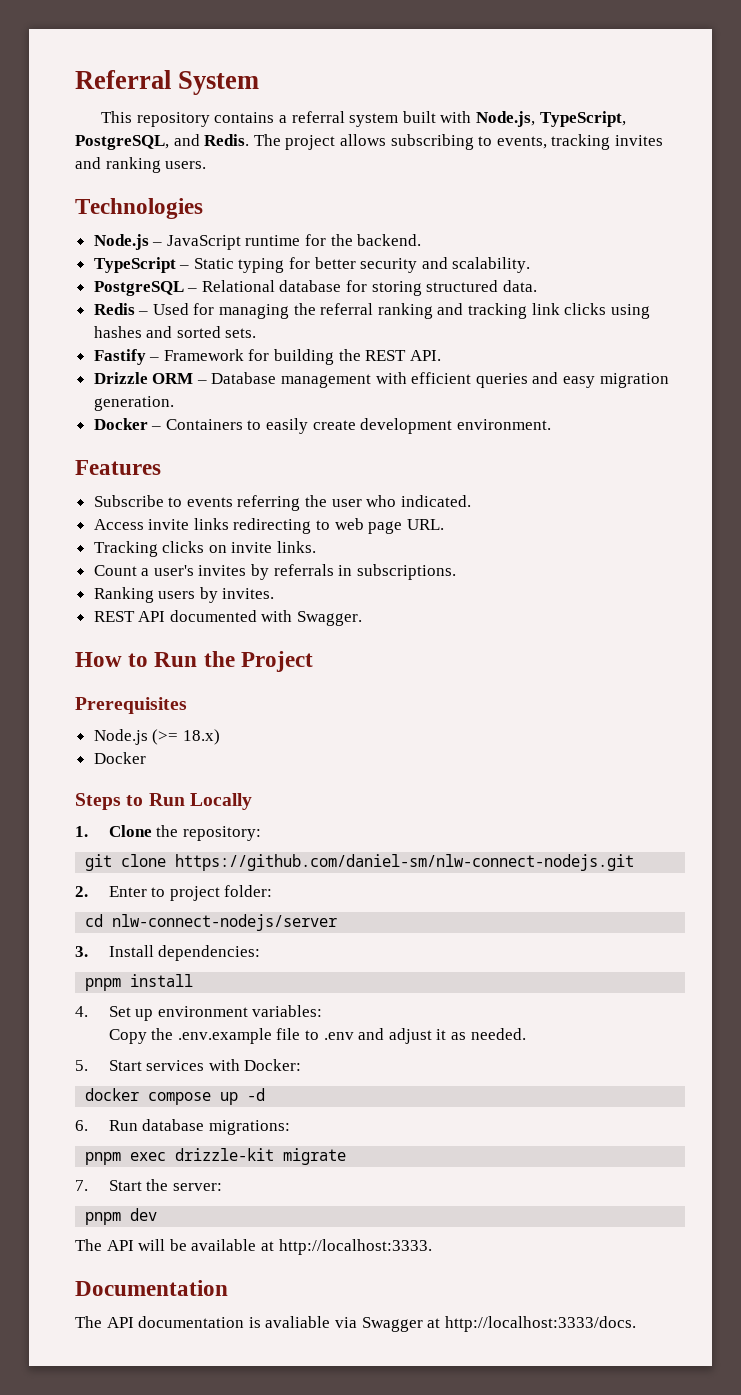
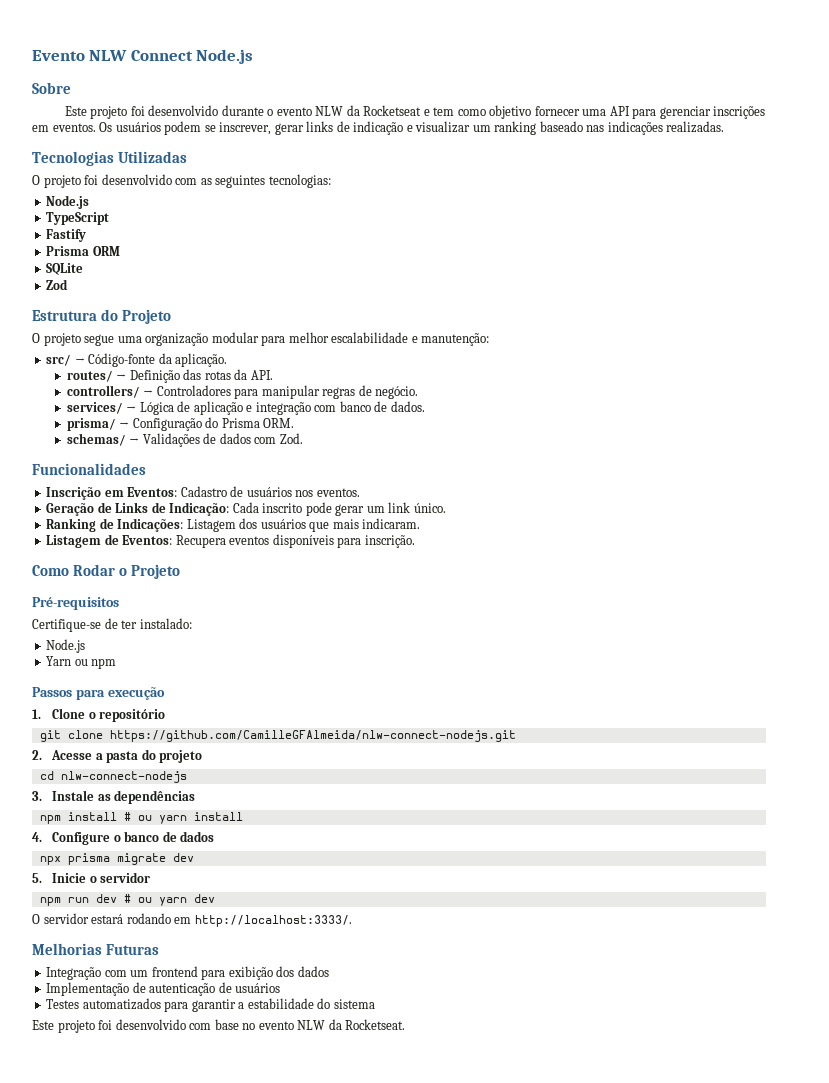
[75,70,260,95] [101,111,626,127] [75,134,663,150] [75,157,207,173] [75,198,203,219] [93,234,422,250] [93,257,531,273] [93,280,537,296] [93,303,650,319] [93,326,257,338] [93,349,441,365] [93,372,669,388] [93,396,174,411] [93,418,551,434] [75,460,161,475] [93,495,471,511] [93,518,444,534] [93,541,317,557] [93,564,456,580] [93,587,275,603] [93,610,363,626] [75,651,313,672] [75,697,187,714] [93,729,220,745] [93,752,146,764] [75,793,252,810] Referral System // This repository contains a referral system built with Node.js, TypeScript, PostgreSQL, and Redis. The project allows subscribing to events, tracking invites and ranking users. // Technologies // Node.js – JavaScript runtime for the backend. // TypeScript – Static typing for better security and scalability. // PostgreSQL – Relational database for storing structured data. // Redis – Used for managing the referral ranking and tracking link clicks using hashes and sorted sets. // Fastify – Framework for building the REST API. // Drizzle ORM – Database management with efficient queries and easy migration generation. // Docker – Containers to easily create development environment. // Features // Subscribe to events referring the user who indicated. // Access invite links redirecting to web page URL. // Tracking clicks on invite links. // Count a user's invites by referrals in subscriptions. // Ranking users by invites. // REST API documented with Swagger. // How to Run the Project // Prerequisites // Node.js (>= 18.x) // Docker // Steps to Run Locally -> [32,49,254,64] [32,82,71,94] [64,105,766,119] [32,121,725,135] [32,151,188,166] [32,174,331,188] [46,195,90,209] [46,212,110,225] [46,229,87,242] [46,246,120,256] [46,263,84,275] [46,279,69,290] [32,309,172,324] [32,332,490,346] [46,353,228,367] [66,369,273,383] [66,385,419,399] [66,401,425,415] [66,417,295,431] [66,433,303,447] [32,463,146,475] [46,486,360,500] [46,502,446,516] [46,518,421,532] [46,534,415,548] [32,564,181,579] [32,597,119,610] [32,618,192,632] [46,639,86,653] [46,656,117,669] [32,687,165,700] Evento NLW Connect Node.js // Sobre // Este projeto foi desenvolvido durante o evento NLW da Rocketseat e tem como objetivo fornecer uma API para gerenciar inscrições em eventos. Os usuários podem se inscrever, gerar links de indicação e visualizar um ranking baseado nas indicações realizadas. // Tecnologias Utilizadas // O projeto foi desenvolvido com as seguintes tecnologias: // Node.js // TypeScript // Fastify // Prisma ORM // SQLite // Zod // Estrutura do Projeto // O projeto segue uma organização modular para melhor escalabilidade e manutenção: // src/ → Código-fonte da aplicação. // routes/ → Definição das rotas da API. // controllers/ → Controladores para manipular regras de negócio. // services/ → Lógica de aplicação e integração com banco de dados. // prisma/ → Configuração do Prisma ORM. // schemas/ → Validações de dados com Zod. // Funcionalidades // Inscrição em Eventos: Cadastro de usuários nos eventos. // Geração de Links de Indicação: Cada inscrito pode gerar um link único. // Ranking de Indicações: Listagem dos usuários que mais indicaram. // Listagem de Eventos: Recupera eventos disponíveis para inscrição. // Como Rodar o Projeto // Pré-requisitos // Certifique-se de ter instalado: // Node.js // Yarn ou npm // Passos para execução
[156,825,261,841] the repository: -> [88,709,166,722] o repositório
[175,854,635,871] https://github.com/daniel-sm/nlw-connect-nodejs.git -> [109,730,516,742] https://github.com/CamilleGFAlmeida/nlw-connect-nodejs.git
[108,885,273,901] Enter to project folder: -> [51,749,203,763] Acesse a pasta do projeto
[112,914,338,931] nlw-connect-nodejs/server -> [60,771,187,783] nlw-connect-nodejs
[108,945,261,961] [85,974,194,991] [75,1005,323,1021] [108,1028,526,1044] [75,1059,302,1071] [85,1088,266,1105] [75,1119,290,1135] [85,1148,347,1165] [75,1179,222,1191] [85,1208,158,1225] [75,1239,432,1255] [75,1280,228,1296] [75,1316,636,1332] Install dependencies: // pnpm install // 4. Set up environment variables: // Copy the .env.example file to .env and adjust it as needed. // 5. Start services with Docker: // docker compose up -d // 6. Run database migrations: // pnpm exec drizzle-kit migrate // 7. Start the server: // pnpm dev // The API will be available at http://localhost:3333. // Documentation // The API documentation is avaliable via Swagger at http://localhost:3333/docs. -> [52,790,196,804] [39,812,243,824] [32,831,215,845] [39,853,194,865] [32,872,151,883] [39,894,215,906] [32,913,352,927] [32,943,160,955] [46,966,329,980] [46,982,281,996] [46,998,375,1012] [32,1019,406,1033] Instale as dependências // npm install # ou yarn install // 4. Configure o banco de dados // npx prisma migrate dev // 5. Inicie o servidor // npm run dev # ou yarn dev // O servidor estará rodando em http://localhost:3333/. // Melhorias Futuras // Integração com um frontend para exibição dos dados // Implementação de autenticação de usuários // Testes automatizados para garantir a estabilidade do sistema // Este projeto foi desenvolvido com base no evento NLW da Rocketseat.

